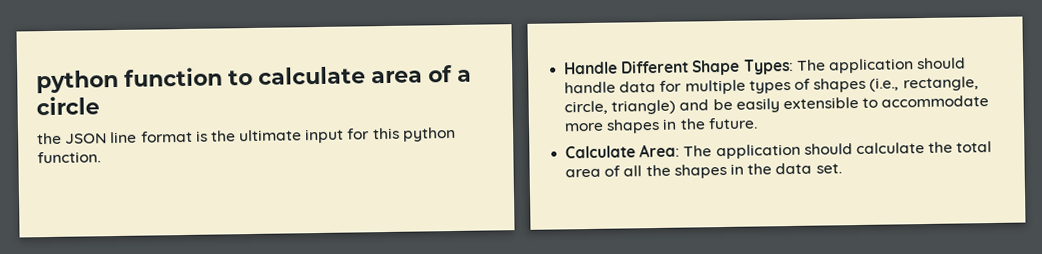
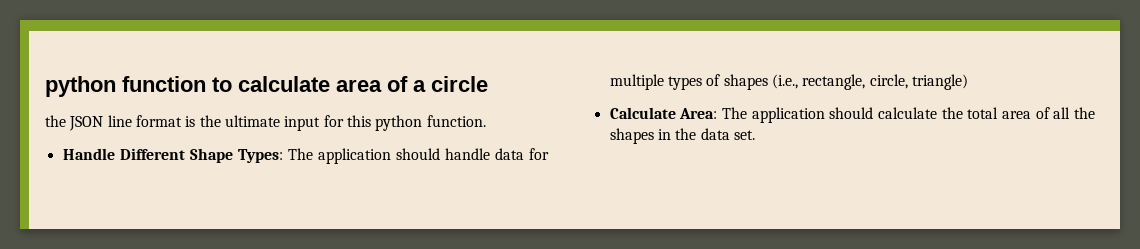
[679,95,990,113] [564,117,758,134] and be easily extensible to accommodate more shapes in the future. -> (968, 82) none

